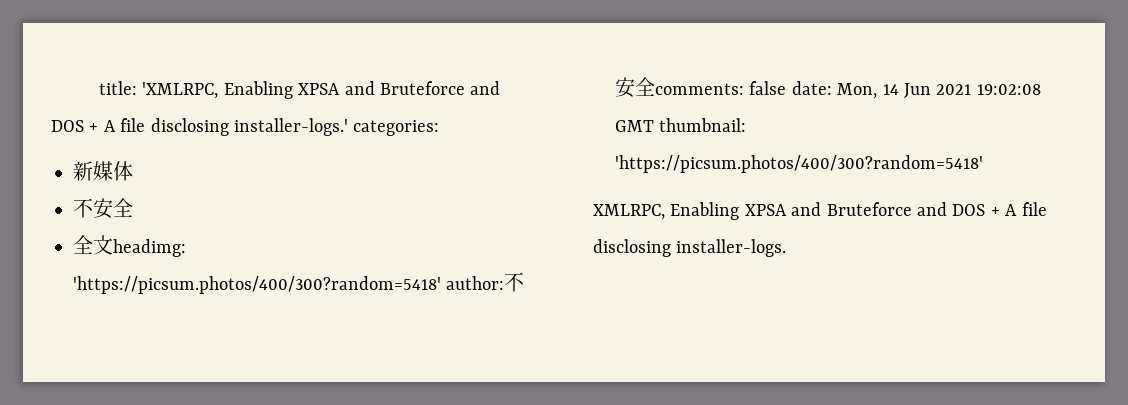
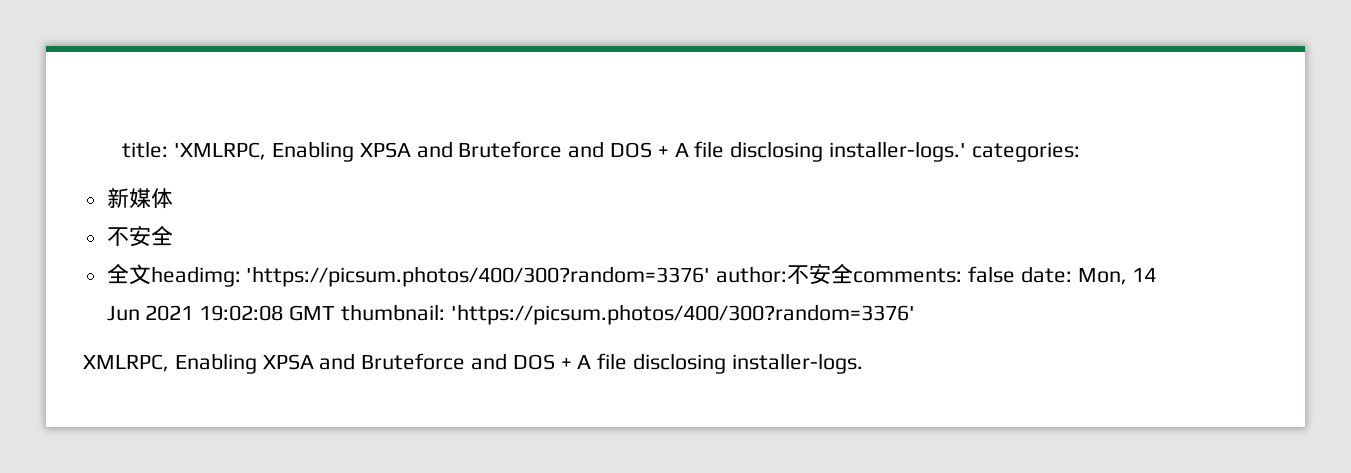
[73,276,441,294] 'https://picsum.photos/400/300?random=5418' -> [246,266,711,287] 'https://picsum.photos/400/300?random=3376'
[615,155,983,173] 'https://picsum.photos/400/300?random=5418' -> [450,304,915,325] 'https://picsum.photos/400/300?random=3376'

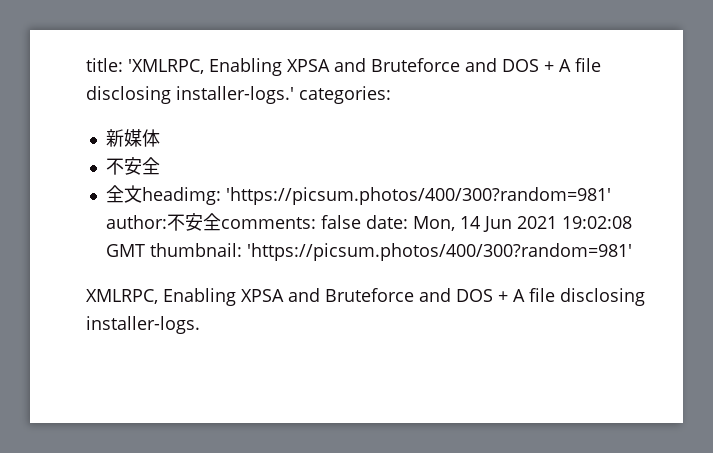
[246,266,711,287] 'https://picsum.photos/400/300?random=3376' -> [225,187,611,205] 'https://picsum.photos/400/300?random=981'
[450,304,915,325] 'https://picsum.photos/400/300?random=3376' -> [246,243,632,261] 'https://picsum.photos/400/300?random=981'

